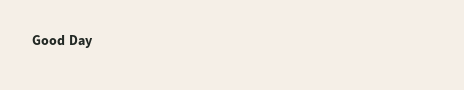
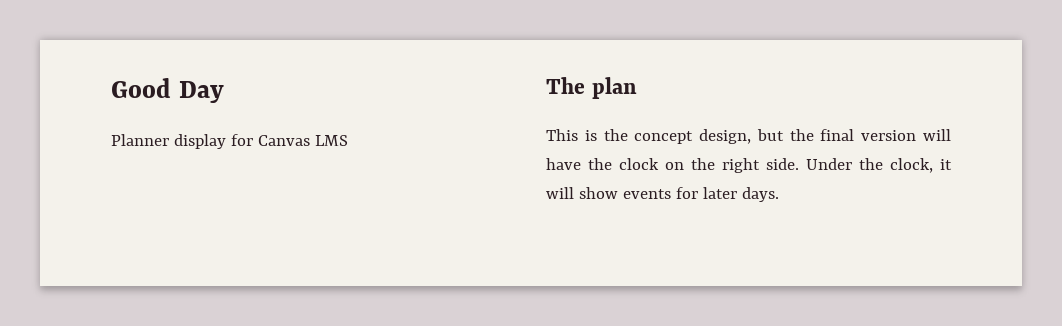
(93, 41) none -> [111,134,348,149] [546,77,637,99] [546,129,951,144] [546,158,952,173] [546,187,779,202] // Planner display for Canvas LMS // The plan // This is the concept design, but the final version will have the clock on the right side. Under the clock, it will show events for later days.

